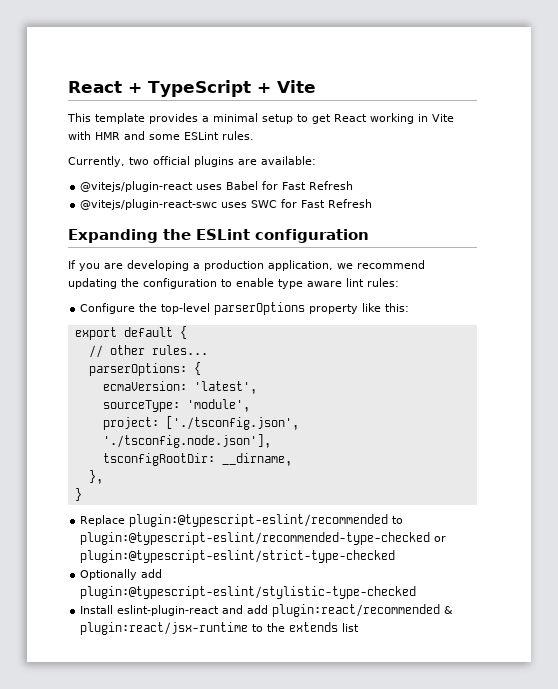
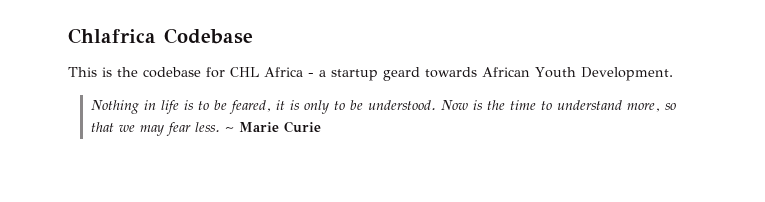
[68,80,316,97] [67,113,454,124] [68,131,254,140] [68,156,316,167] [80,181,354,192] [80,199,373,210] [68,229,369,243] [68,260,425,271] [68,278,399,289] [80,302,410,315] [74,326,187,340] [88,345,208,358] [88,362,201,376] [102,381,257,394] [102,399,250,412] [102,416,299,430] [102,434,271,448] [102,453,292,466] [88,470,103,484] [74,488,82,501] [80,514,404,527] [80,532,447,545] [80,550,396,563] [80,569,163,580] [80,586,417,599] [80,604,454,617] [80,622,360,635] React + TypeScript + Vite // This template provides a minimal setup to get React working in Vite with HMR and some ESLint rules. // Currently, two official plugins are available: // @vitejs/plugin-react uses Babel for Fast Refresh // @vitejs/plugin-react-swc uses SWC for Fast Refresh // Expanding the ESLint configuration // If you are developing a production application, we recommend updating the configuration to enable type aware lint rules: // Configure the top-level parserOptions property like this: // export default { // // other rules... // parserOptions: { // ecmaVersion: 'latest', // sourceType: 'module', // project: ['./tsconfig.json', './tsconfig.node.json'], // tsconfigRootDir: __dirname, // }, // } // Replace plugin:@typescript-eslint/recommended to plugin:@typescript-eslint/recommended-type-checked or plugin:@typescript-eslint/strict-type-checked // Optionally add plugin:@typescript-eslint/stylistic-type-checked // Install eslint-plugin-react and add plugin:react/recommended & plugin:react/jsx-runtime to the extends list -> [68,28,253,44] [68,67,673,81] [90,100,676,114] [90,121,321,136] Chlafrica Codebase // This is the codebase for CHL Africa - a startup geard towards African Youth Development. // Nothing in life is to be feared, it is only to be understood. Now is the time to understand more, so that we may fear less. ~ Marie Curie

